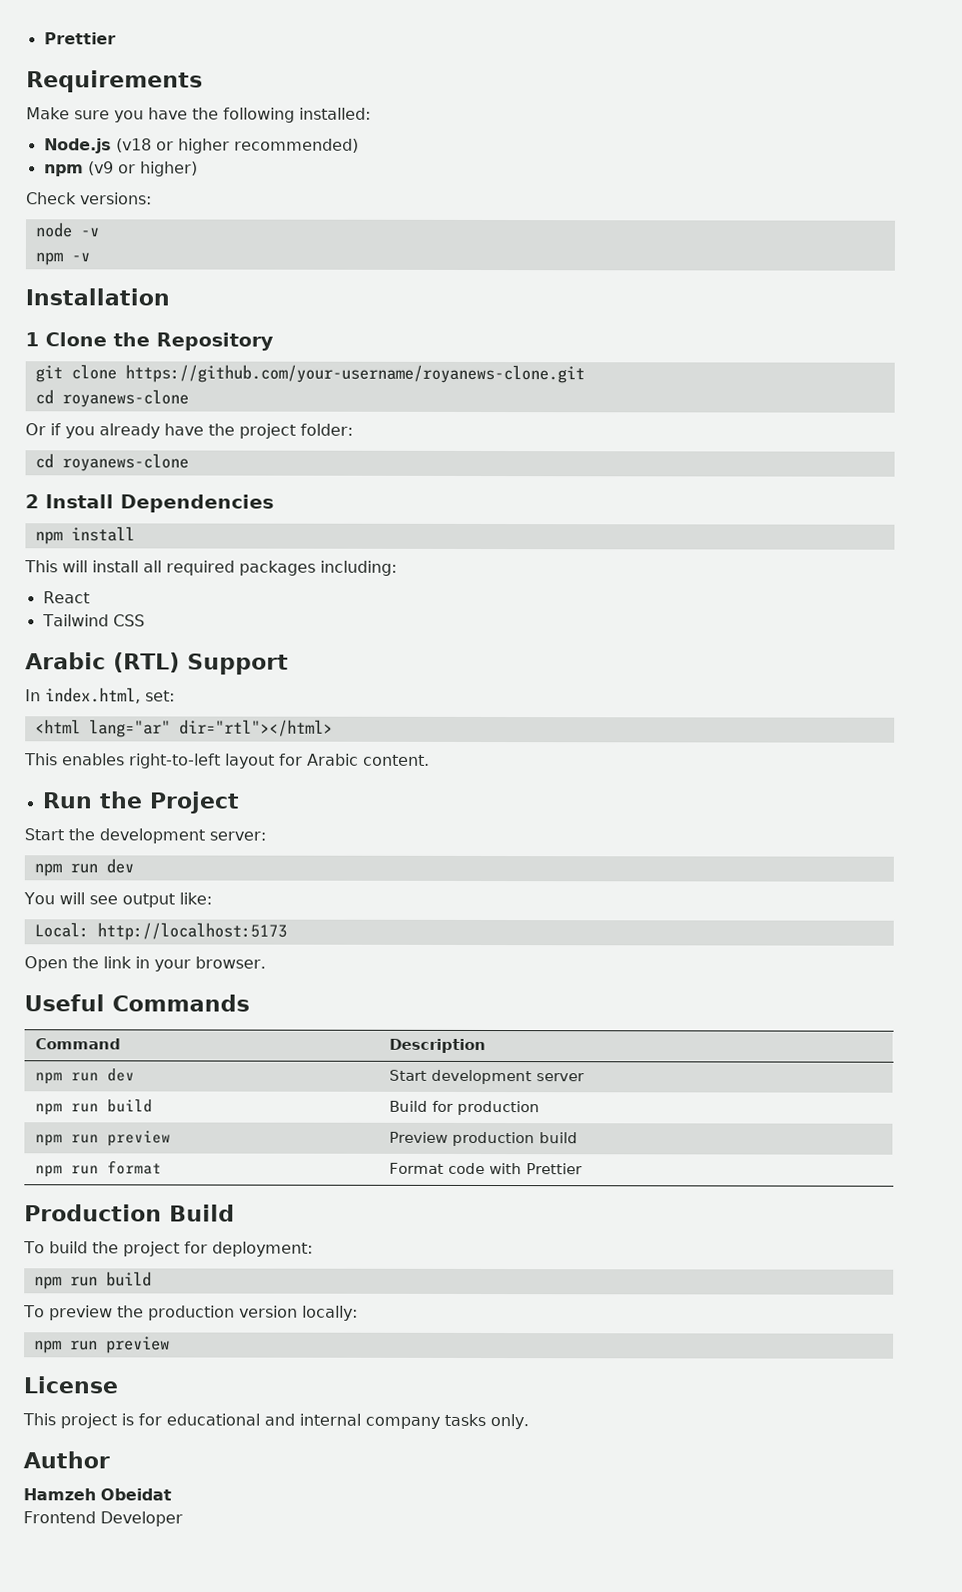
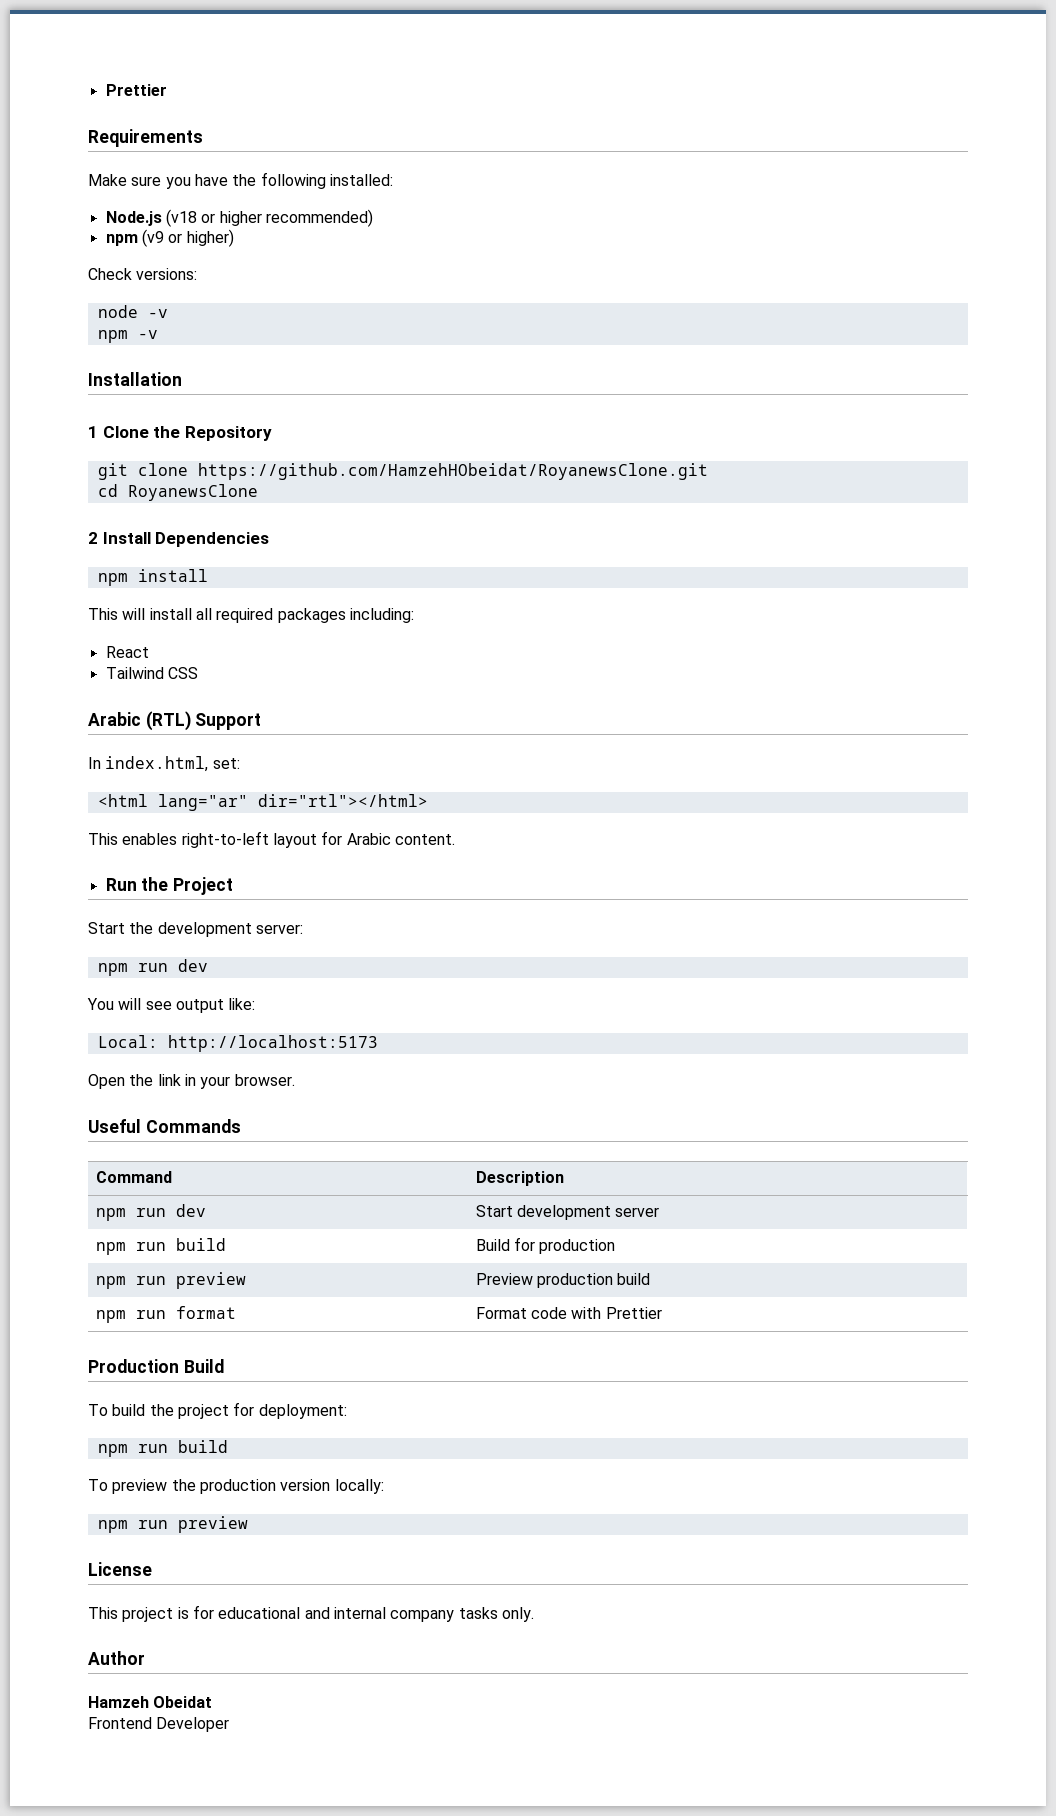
[124,364,585,384] [34,389,189,408] [25,423,353,439] [34,453,189,472] https://github.com/your-username/royanews-clone.git // cd royanews-clone // Or if you already have the project folder: // cd royanews-clone -> [197,463,708,480] [97,484,258,501] https://github.com/HamzehHObeidat/RoyanewsClone.git // cd RoyanewsClone

